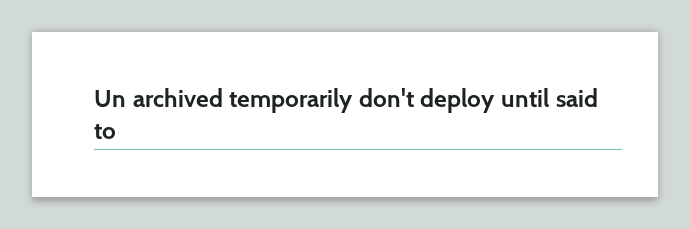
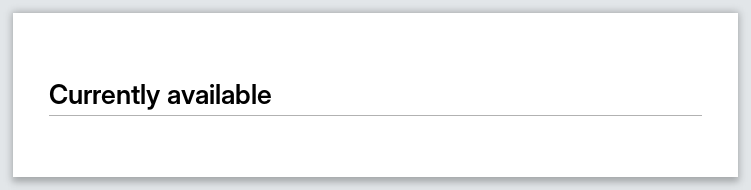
[94,88,598,113] [94,124,116,139] Un archived temporarily don't deploy until said to -> [49,84,273,110] Currently available

